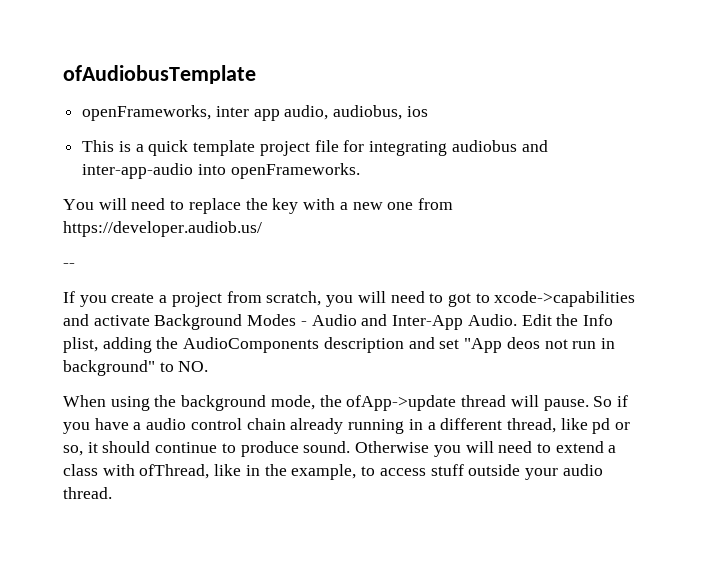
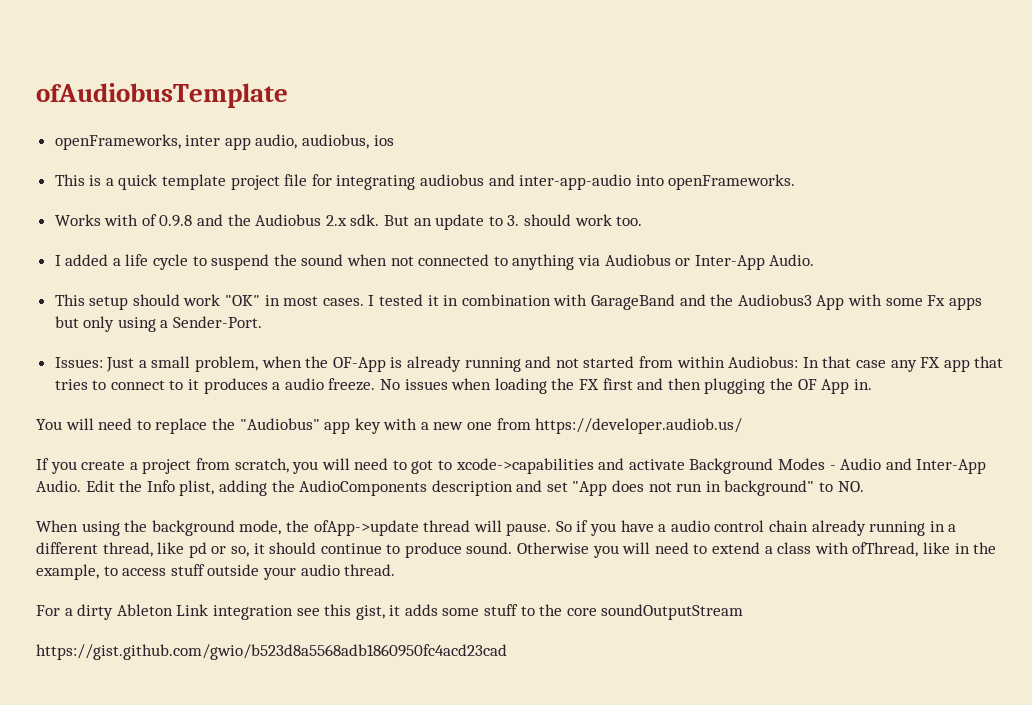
(360, 171) none -> [54,214,643,230] [54,254,815,270] [54,294,982,310] [54,316,263,332] [54,356,1004,372] [54,378,872,394] // Works with of 0.9.8 and the Audiobus 2.x sdk. But an update to 3. should work too. // I added a life cycle to suspend the sound when not connected to anything via Audiobus or Inter-App Audio. // This setup should work "OK" in most cases. I tested it in combination with GarageBand and the Audiobus3 App with some Fx apps but only using a Sender-Port. // Issues: Just a small problem, when the OF-App is already running and not started from within Audiobus: In that case any FX app that tries to connect to it produces a audio freeze. No issues when loading the FX first and then plugging the OF App in.
(268, 204) none -> [239,418,351,434] "Audiobus" app
[63,263,75,268] // -- -> (743, 426) none
[506,337,540,349] deos -> [612,480,645,492] does
(112, 493) none -> [36,604,744,620] [36,644,507,660] // For a dirty Ableton Link integration see this gist, it adds some stuff to the core soundOutputStream // https://gist.github.com/gwio/b523d8a5568adb1860950fc4acd23cad

